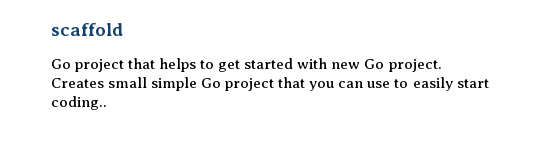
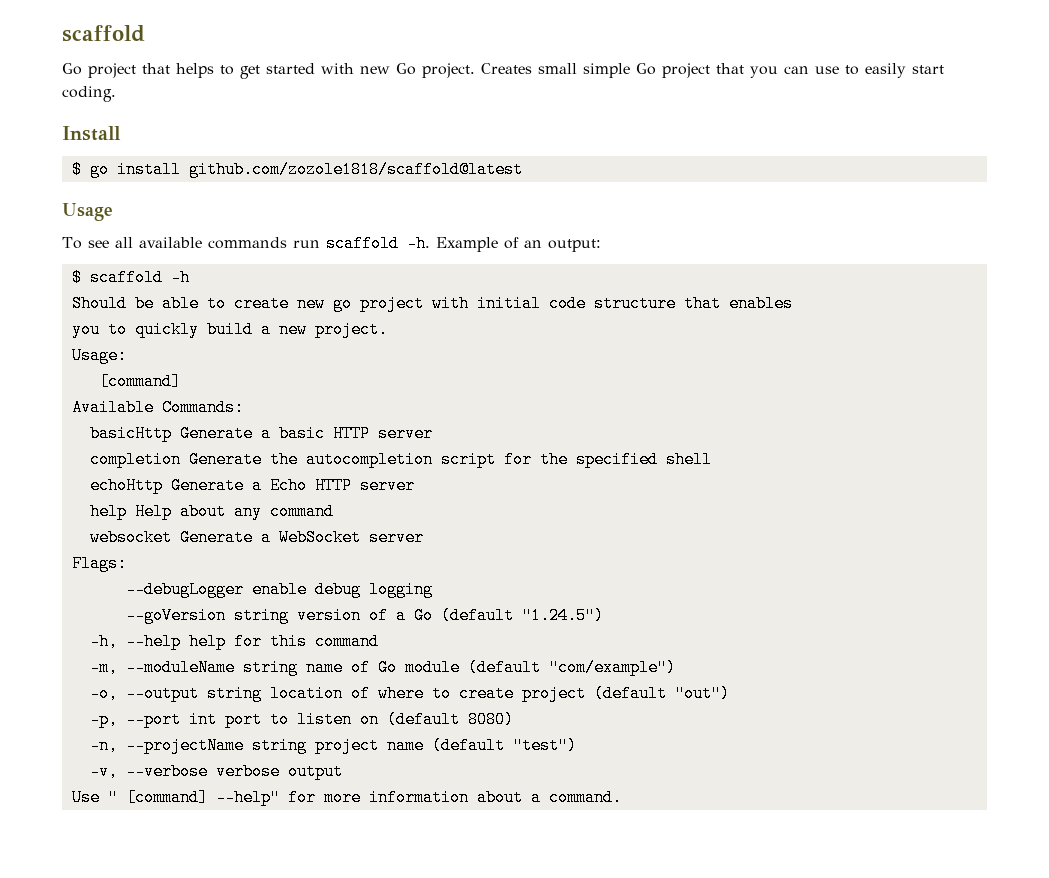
[51,96,107,110] coding.. -> [62,86,116,102] [62,126,121,141] [71,161,523,178] [62,203,113,221] [62,235,601,252] [71,269,190,286] [71,295,793,312] [71,321,388,338] [71,347,127,364] [98,373,181,390] [71,399,244,416] [89,425,433,442] [89,451,712,468] [89,477,415,494] [89,503,334,520] [89,529,424,546] [71,555,127,572] [125,581,433,598] [125,607,604,624] [89,633,379,650] [89,659,676,676] [89,685,730,702] [89,711,514,728] [89,737,577,754] [89,763,343,780] [71,789,622,806] coding. // Install // $ go install github.com/zozole1818/scaffold@latest // Usage // To see all available commands run scaffold -h. Example of an output: // $ scaffold -h // Should be able to create new go project with initial code structure that enables // you to quickly build a new project. // Usage: // [command] // Available Commands: // basicHttp Generate a basic HTTP server // completion Generate the autocompletion script for the specified shell // echoHttp Generate a Echo HTTP server // help Help about any command // websocket Generate a WebSocket server // Flags: // --debugLogger enable debug logging // --goVersion string version of a Go (default "1.24.5") // -h, --help help for this command // -m, --moduleName string name of Go module (default "com/example") // -o, --output string location of where to create project (default "out") // -p, --port int port to listen on (default 8080) // -n, --projectName string project name (default "test") // -v, --verbose verbose output // Use " [command] --help" for more information about a command.

